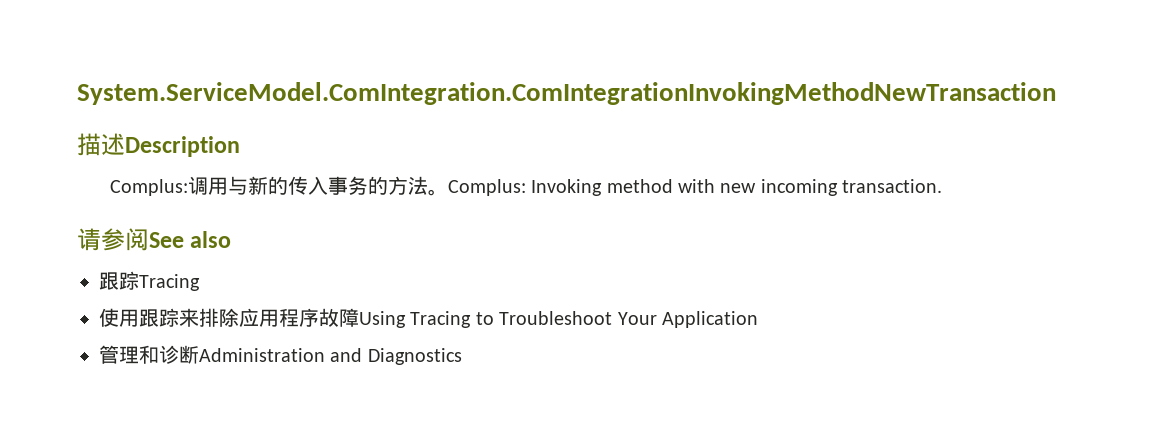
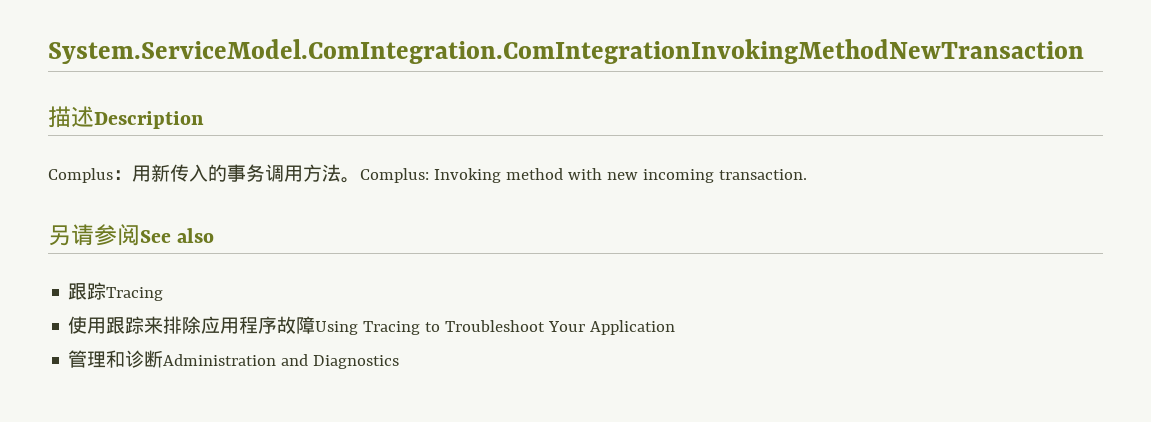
[109,176,388,196] Complus:调用与新的传入事务的 -> [48,164,303,183] Complus：用新传入的事务调用
(943, 186) none -> [48,225,71,246] 另

